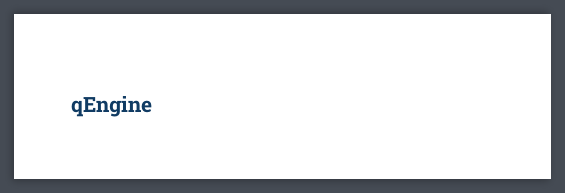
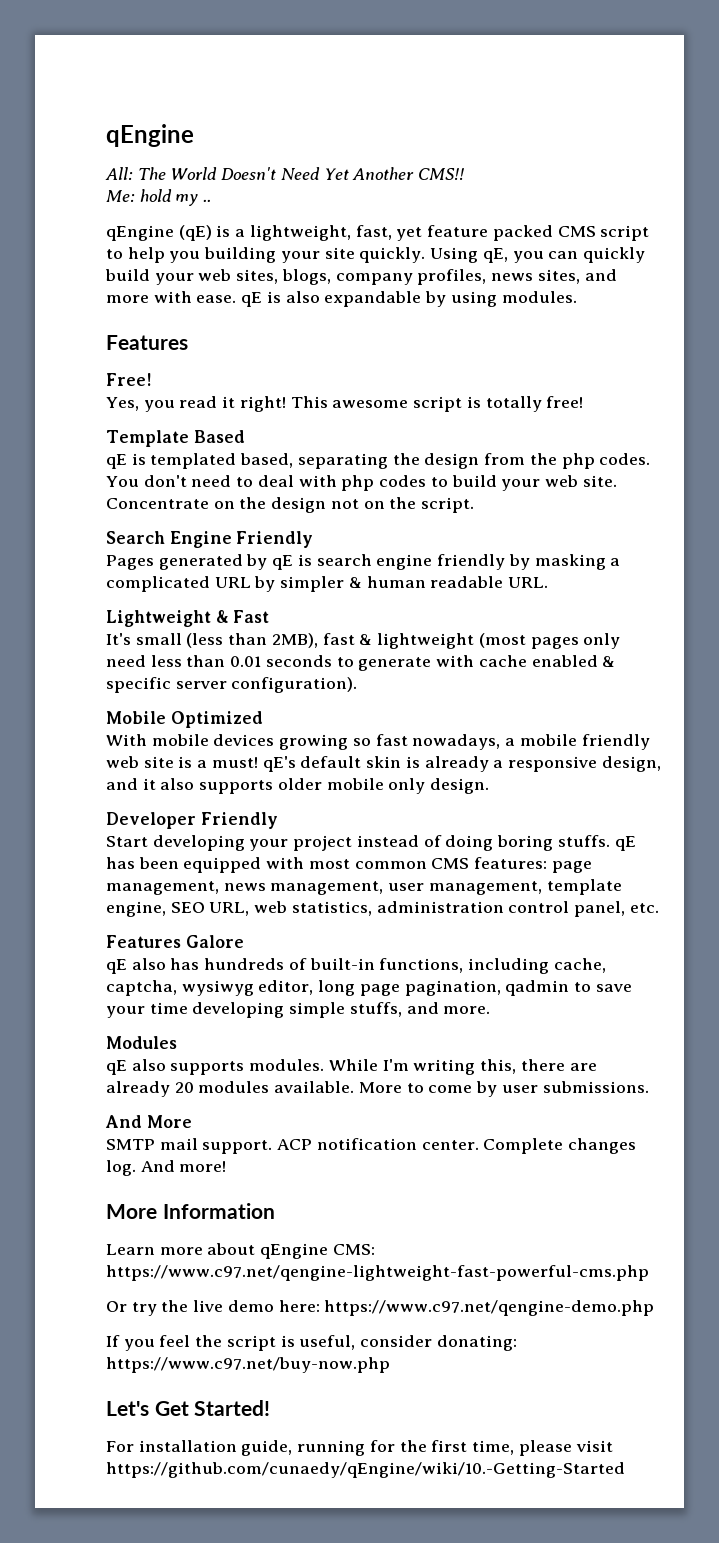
[71,96,152,117] qEngine -> [106,124,194,147] [105,167,465,180] [106,189,212,206] [106,225,650,241] [106,247,645,263] [105,269,617,285] [106,291,577,307] [106,335,188,350] [106,373,152,386] [106,396,584,412] [106,430,245,447] [106,453,651,469] [106,475,617,491] [106,497,475,513] [106,531,314,548] [106,554,621,570] [106,576,549,592] [106,610,270,627] [106,633,621,649] [106,655,616,671] [106,677,358,693] [106,711,263,728] [106,734,650,750] [106,756,661,772] [106,778,490,794] [106,812,278,829] [106,835,636,851] [106,857,592,873] [106,879,622,895] [106,901,659,917] [106,935,244,948] [106,958,606,974] [106,980,632,996] [106,1002,491,1018] [106,1036,177,1049] [106,1059,597,1075] [106,1081,649,1097] [105,1115,192,1128] [106,1138,637,1154] [106,1160,227,1176] [106,1203,275,1219] [106,1243,375,1259] [106,1265,649,1281] [106,1300,655,1316] [106,1335,517,1351] [106,1357,390,1373] [106,1400,271,1416] [106,1440,613,1456] [106,1462,625,1478] qEngine // All: The World Doesn't Need Yet Another CMS!! // Me: hold my .. // qEngine (qE) is a lightweight, fast, yet feature packed CMS script to help you building your site quickly. Using qE, you can quickly build your web sites, blogs, company profiles, news sites, and more with ease. qE is also expandable by using modules. // Features // Free! // Yes, you read it right! This awesome script is totally free! // Template Based // qE is templated based, separating the design from the php codes. You don't need to deal with php codes to build your web site. Concentrate on the design not on the script. // Search Engine Friendly // Pages generated by qE is search engine friendly by masking a complicated URL by simpler & human readable URL. // Lightweight & Fast // It's small (less than 2MB), fast & lightweight (most pages only need less than 0.01 seconds to generate with cache enabled & specific server configuration). // Mobile Optimized // With mobile devices growing so fast nowadays, a mobile friendly web site is a must! qE's default skin is already a responsive design, and it also supports older mobile only design. // Developer Friendly // Start developing your project instead of doing boring stuffs. qE has been equipped with most common CMS features: page management, news management, user management, template engine, SEO URL, web statistics, administration control panel, etc. // Features Galore // qE also has hundreds of built-in functions, including cache, captcha, wysiwyg editor, long page pagination, qadmin to save your time developing simple stuffs, and more. // Modules // qE also supports modules. While I'm writing this, there are already 20 modules available. More to come by user submissions. // And More // SMTP mail support. ACP notification center. Complete changes log. And more! // More Information // Learn more about qEngine CMS: https://www.c97.net/qengine-lightweight-fast-powerful-cms.php // Or try the live demo here: https://www.c97.net/qengine-demo.php // If you feel the script is useful, consider donating: https://www.c97.net/buy-now.php // Let's Get Started! // For installation guide, running for the first time, please visit https://github.com/cunaedy/qEngine/wiki/10.-Getting-Started

